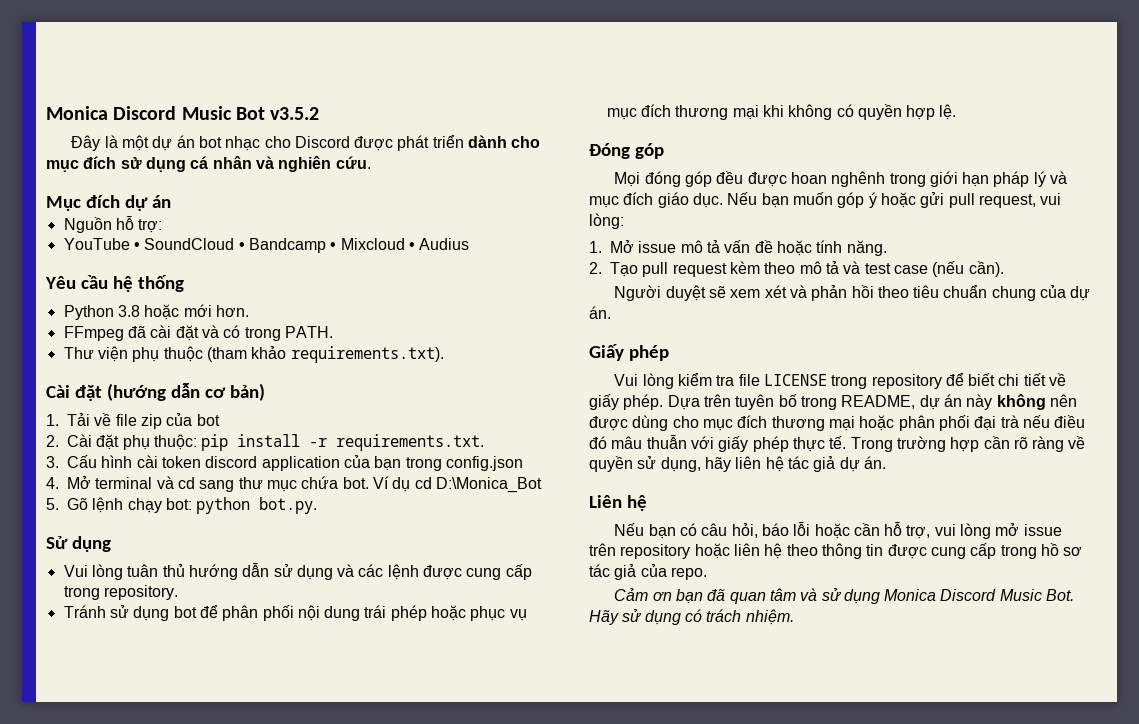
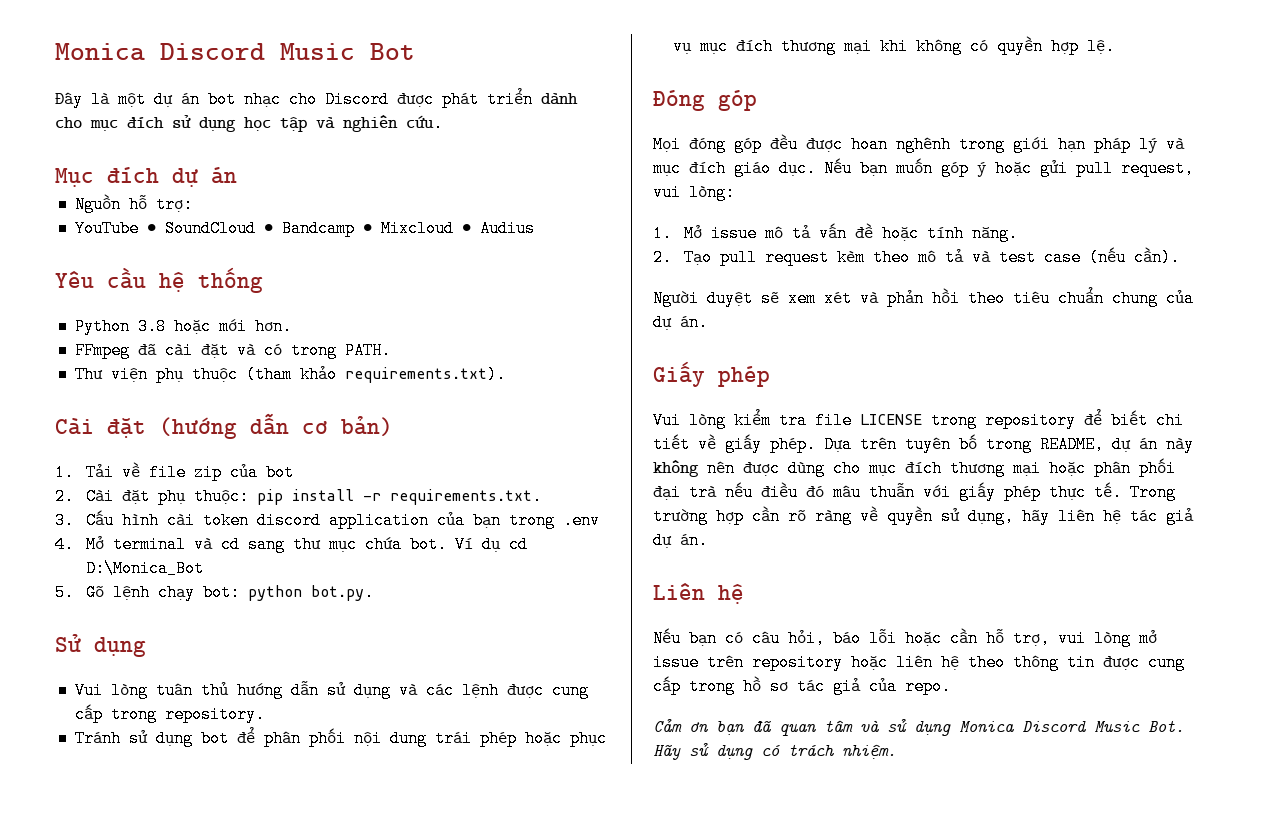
[270,107,320,120] v3.5.2 -> (415, 51) none
[190,156,252,169] cá nhân -> [244,117,307,132] học tập
[445,456,523,471] config.json -> [562,512,600,529] .env

